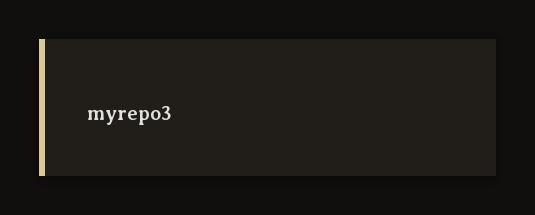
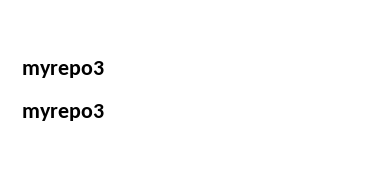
[87,106,172,125] myrepo3 -> [22,61,104,78] [22,104,104,121] myrepo3 // myrepo3

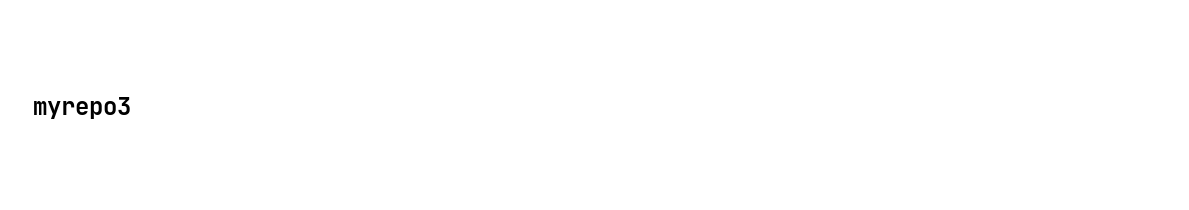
[22,61,104,78] [22,104,104,121] myrepo3 // myrepo3 -> [33,97,131,119] myrepo3

